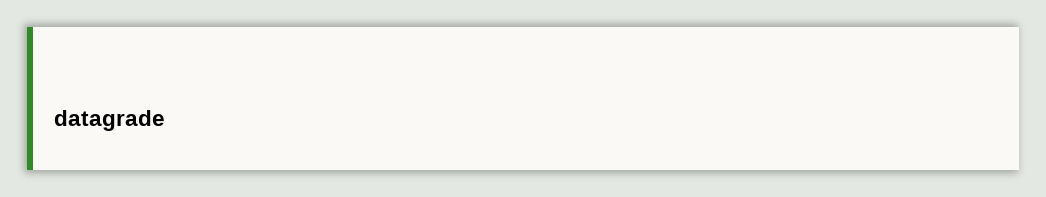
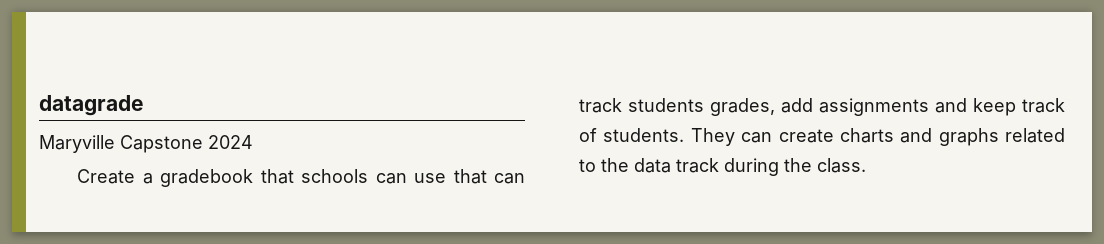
(165, 120) none -> [39,135,253,153] [77,169,526,187] [579,98,1065,116] [579,128,1065,146] [579,158,866,176] // Maryville Capstone 2024 // Create a gradebook that schools can use that can track students grades, add assignments and keep track of students. They can create charts and graphs related to the data track during the class.

